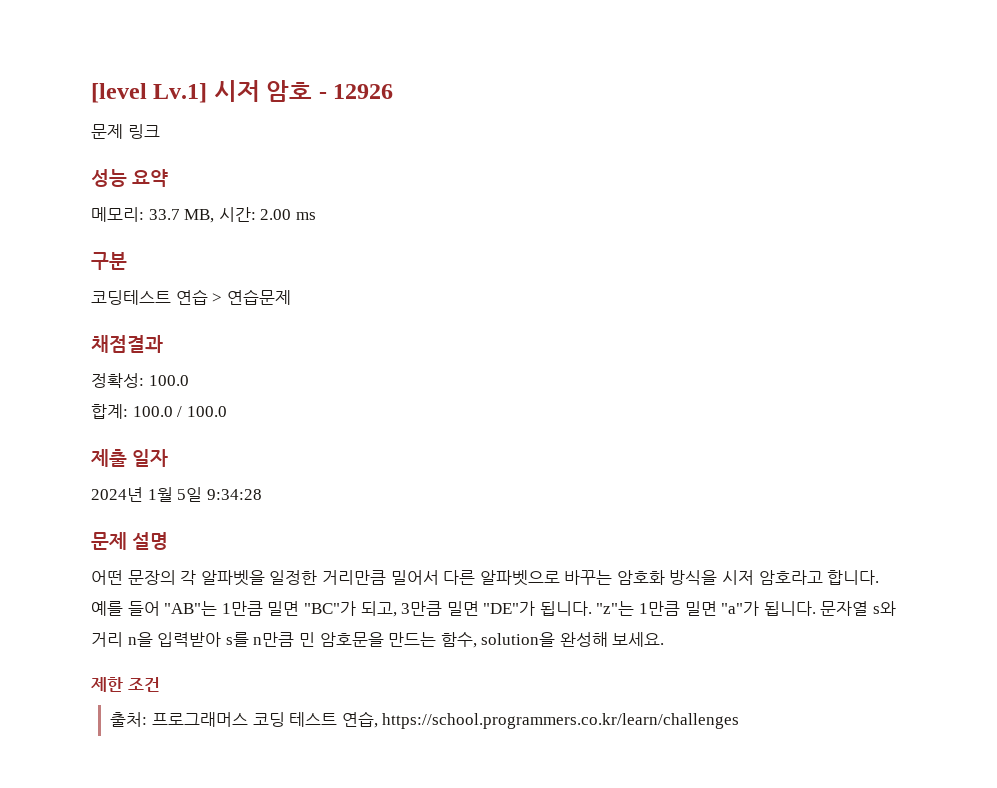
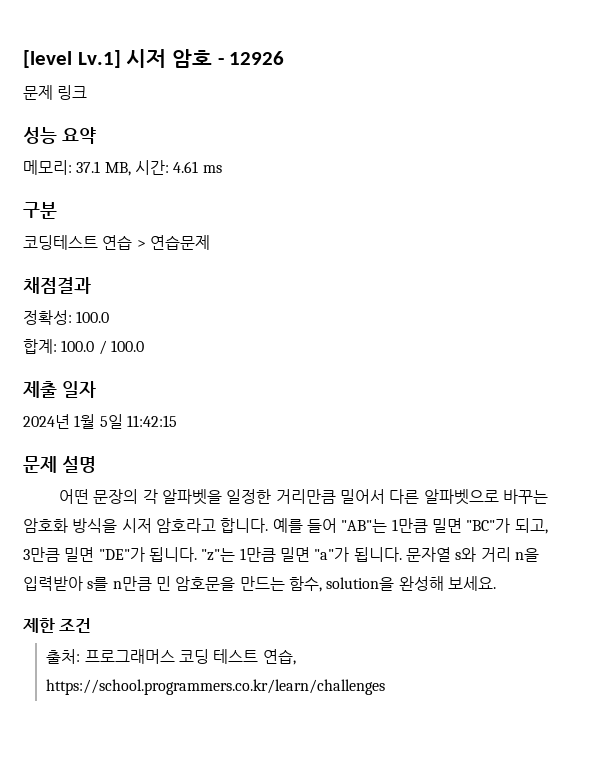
[148,209,180,220] 33.7 -> [76,161,101,173] 37.1
[260,209,292,220] 2.00 -> [173,161,199,173] 4.61
[206,489,262,500] 9:34:28 -> [126,415,177,427] 11:42:15

